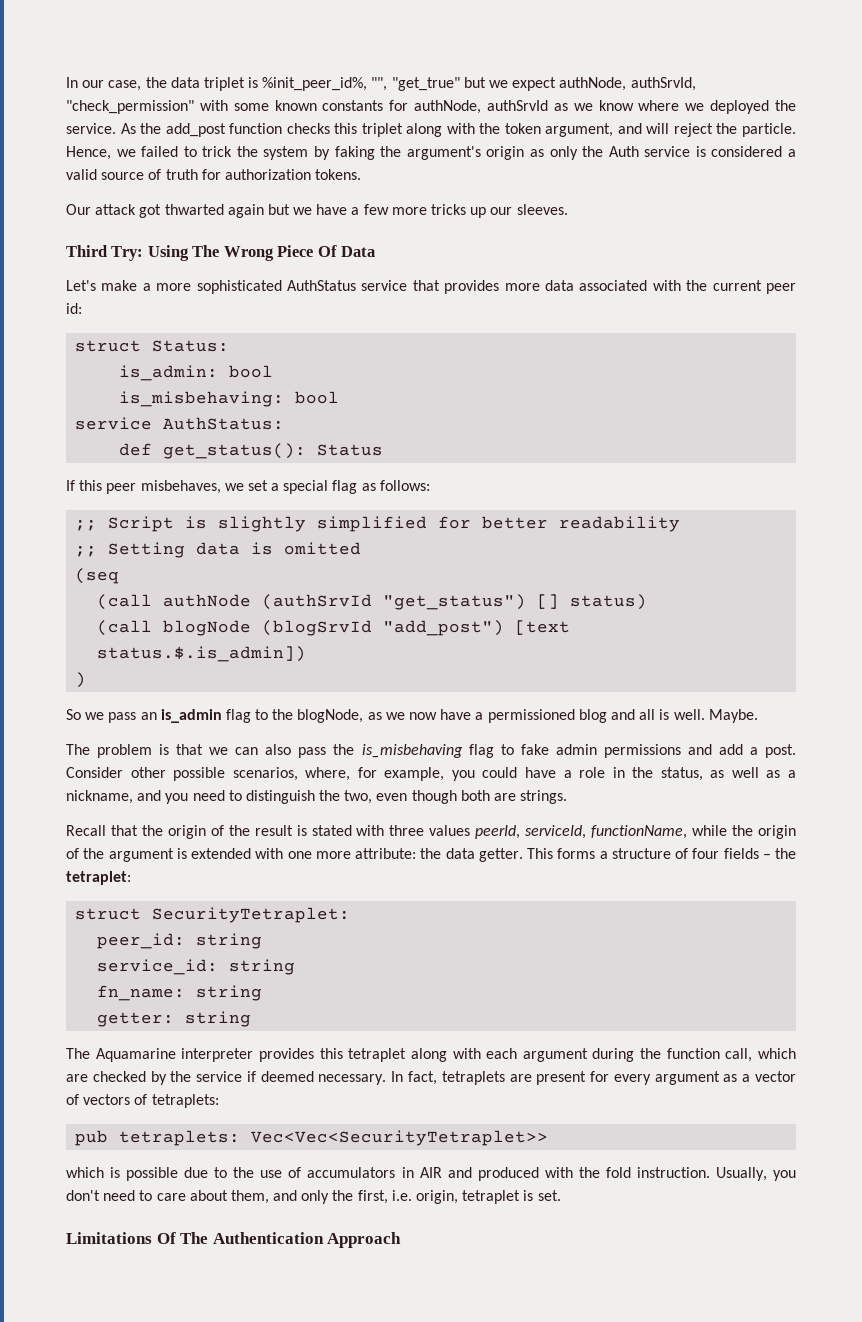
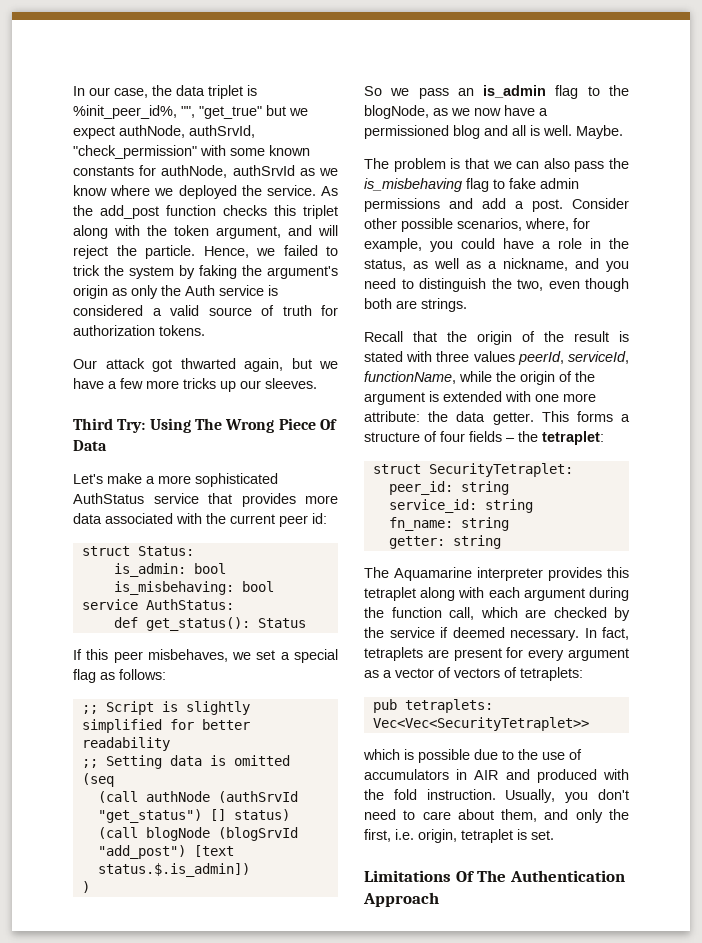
[227,204,264,218] again -> [244,358,283,372] again,

